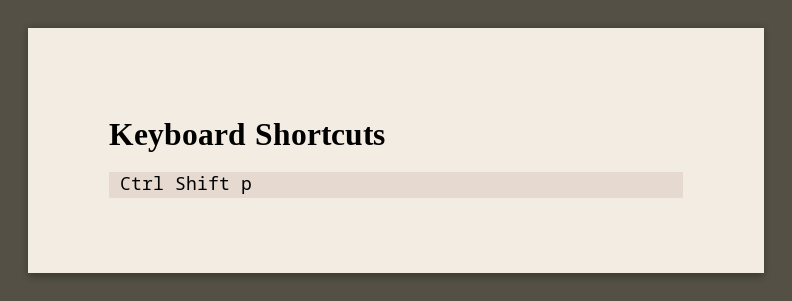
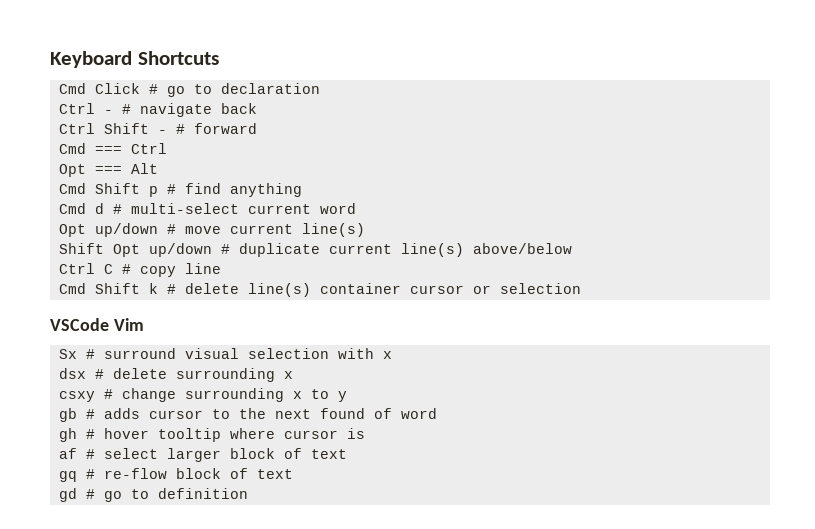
[120,176,253,194] Ctrl Shift p -> [58,83,320,97] [58,103,257,117] [58,123,257,134] [58,143,167,154] [58,163,158,177] [58,183,302,197] [58,203,356,214] [58,223,365,237] [58,243,572,257] [58,263,221,277] [58,283,581,297] [50,318,144,331] [58,348,392,359] [58,368,293,382] [58,388,347,402] [58,408,437,422] [58,428,365,442] [58,448,347,462] [58,468,293,482] [58,488,248,502] Cmd Click # go to declaration // Ctrl - # navigate back // Ctrl Shift - # forward // Cmd === Ctrl // Opt === Alt // Cmd Shift p # find anything // Cmd d # multi-select current word // Opt up/down # move current line(s) // Shift Opt up/down # duplicate current line(s) above/below // Ctrl C # copy line // Cmd Shift k # delete line(s) container cursor or selection // VSCode Vim // Sx # surround visual selection with x // dsx # delete surrounding x // csxy # change surrounding x to y // gb # adds cursor to the next found of word // gh # hover tooltip where cursor is // af # select larger block of text // gq # re-flow block of text // gd # go to definition

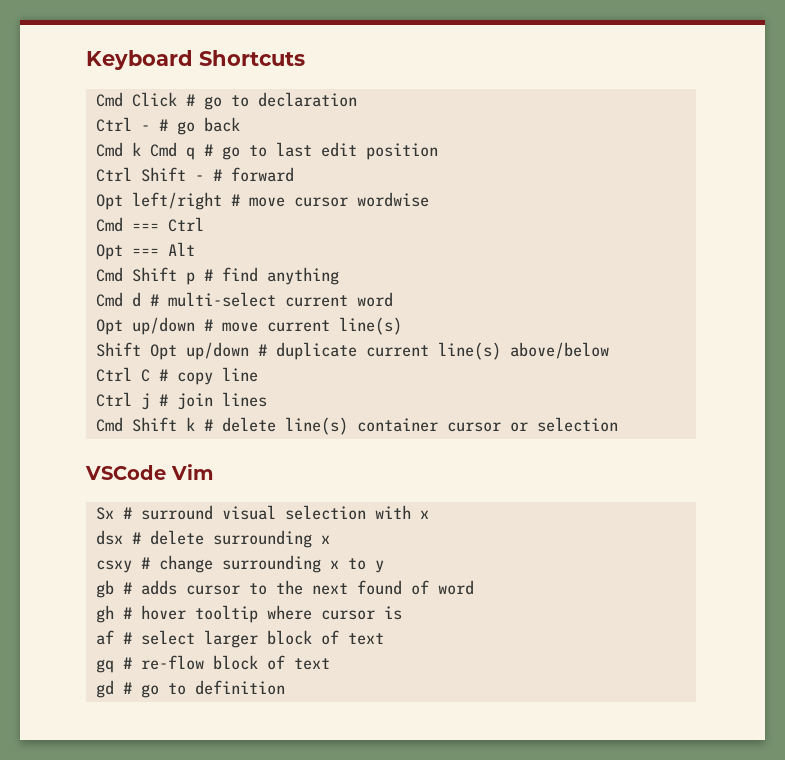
[139,103,212,117] navigate -> [176,121,195,135] go
(257, 108) none -> [95,142,438,160] // Cmd k Cmd q # go to last edit position
(257, 128) none -> [95,192,429,210] // Opt left/right # move cursor wordwise
(221, 268) none -> [95,392,267,410] // Ctrl j # join lines

